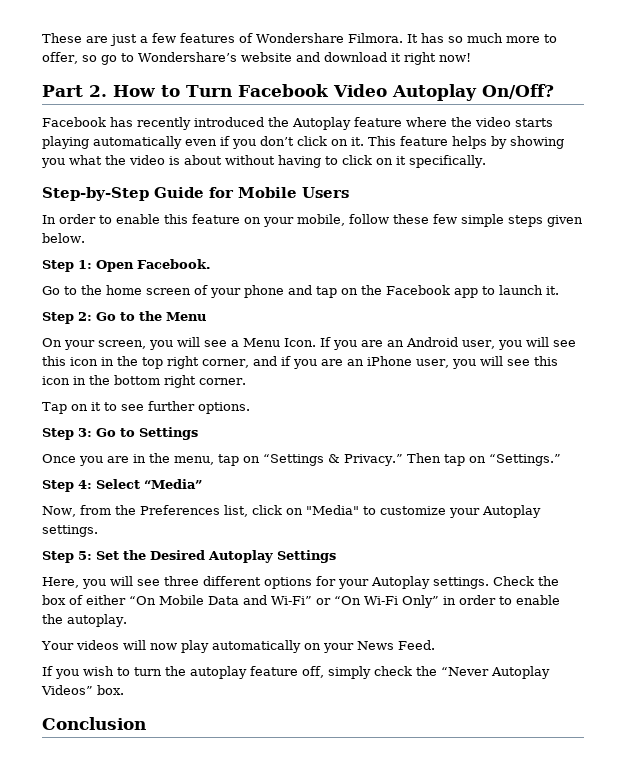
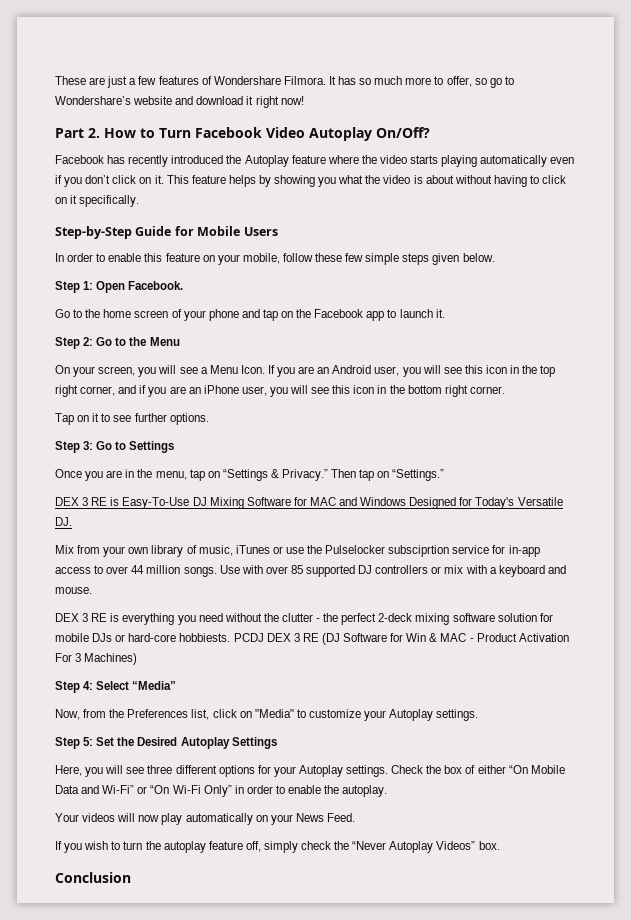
(561, 460) none -> [55,497,563,509] [55,517,72,526] [55,545,540,557] [55,565,566,577] [55,587,92,594] [55,613,553,625] [55,633,569,645] [55,653,138,665] // DEX 3 RE is Easy-To-Use DJ Mixing Software for MAC and Windows Designed for Today's Versatile DJ. // Mix from your own library of music, iTunes or use the Pulselocker subsciprtion service for in-app access to over 44 million songs. Use with over 85 supported DJ controllers or mix with a keyboard and mouse. // DEX 3 RE is everything you need without the clutter - the perfect 2-deck mixing software solution for mobile DJs or hard-core hobbiests. PCDJ DEX 3 RE (DJ Software for Win & MAC - Product Activation For 3 Machines)

